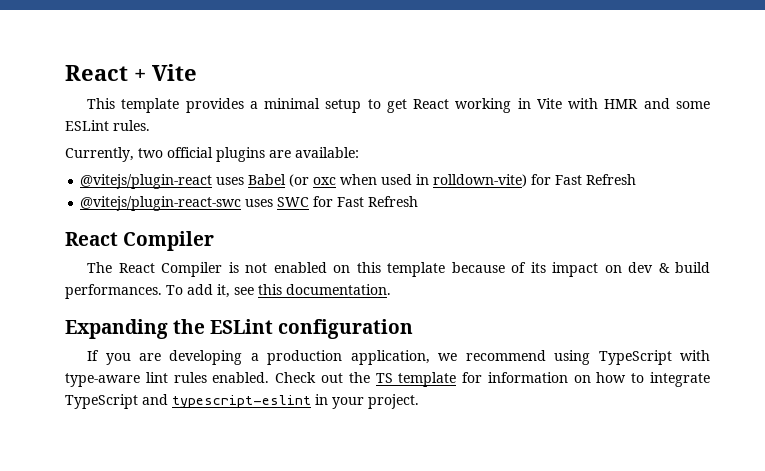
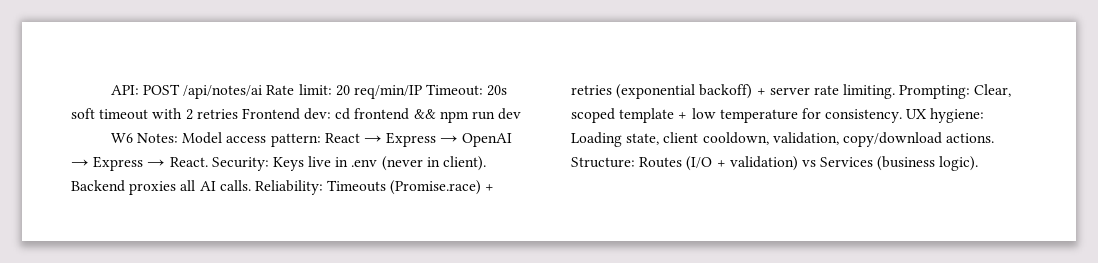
[65,64,197,81] [87,98,710,113] [65,120,150,131] [65,147,359,162] [80,174,637,189] [80,196,419,211] [65,231,215,251] [87,262,711,277] [65,284,391,299] [65,319,414,339] [87,350,710,365] [65,372,711,387] [65,394,419,409] React + Vite // This template provides a minimal setup to get React working in Vite with HMR and some ESLint rules. // Currently, two official plugins are available: // @vitejs/plugin-react uses Babel (or oxc when used in rolldown-vite) for Fast Refresh // @vitejs/plugin-react-swc uses SWC for Fast Refresh // React Compiler // The React Compiler is not enabled on this template because of its impact on dev & build performances. To add it, see this documentation. // Expanding the ESLint configuration // If you are developing a production application, we recommend using TypeScript with type-aware lint rules enabled. Check out the TS template for information on how to integrate TypeScript and typescript-eslint in your project. -> [110,84,508,99] [71,108,522,123] [110,132,513,147] [71,156,487,171] [71,180,495,195] [571,84,1012,99] [571,108,985,123] [571,132,995,147] [571,156,979,171] API: POST /api/notes/ai Rate limit: 20 req/min/IP Timeout: 20s soft timeout with 2 retries Frontend dev: cd frontend && npm run dev // W6 Notes: Model access pattern: React → Express → OpenAI → Express → React. Security: Keys live in .env (never in client). Backend proxies all AI calls. Reliability: Timeouts (Promise.race) + retries (exponential backoff) + server rate limiting. Prompting: Clear, scoped template + low temperature for consistency. UX hygiene: Loading state, client cooldown, validation, copy/download actions. Structure: Routes (I/O + validation) vs Services (business logic).

